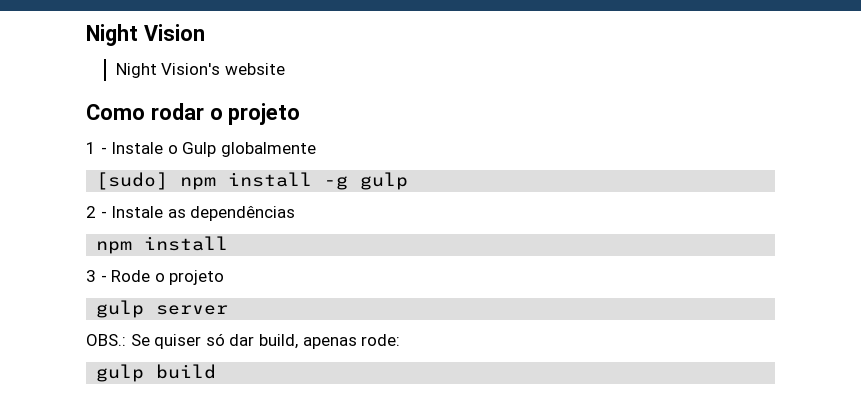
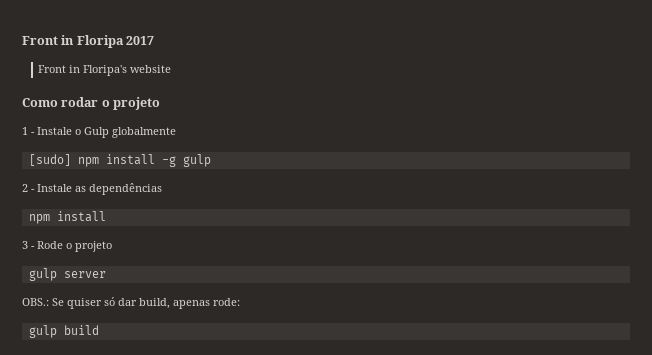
[86,24,205,46] [115,63,221,78] Night Vision // Night Vision's -> [22,35,155,48] [38,65,128,76] Front in Floripa 2017 // Front in Floripa's

